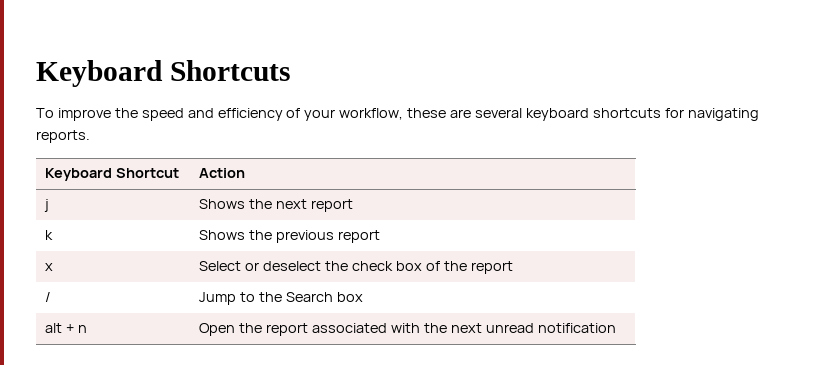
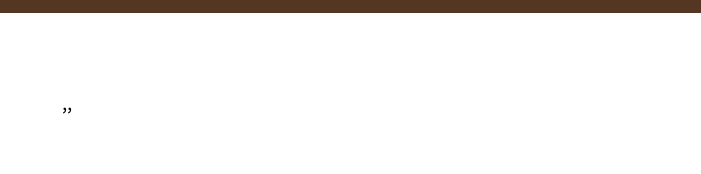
[36,60,290,87] [36,108,759,121] [36,130,90,143] [45,168,180,181] [199,168,246,178] [44,199,50,212] [199,199,353,212] [45,230,54,240] [199,230,380,243] [45,263,54,271] [199,261,513,274] [45,292,52,302] [199,292,363,305] [45,323,88,333] [199,323,616,336] Keyboard Shortcuts // To improve the speed and efficiency of your workflow, these are several keyboard shortcuts for navigating reports. // Keyboard Shortcut | Action // j | Shows the next report // k | Shows the previous report // x | Select or deselect the check box of the report // / | Jump to the Search box // alt + n | Open the report associated with the next unread notification -> [62,107,72,114] ,,

